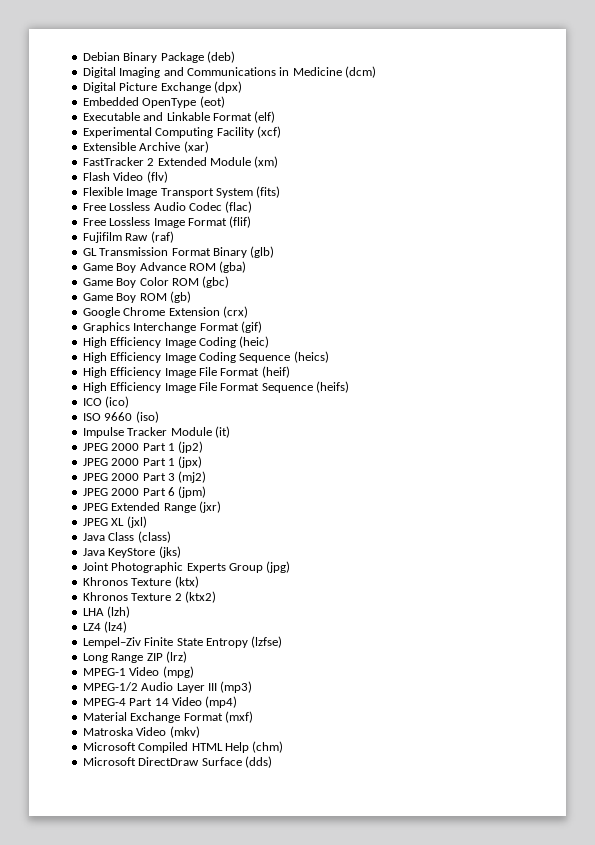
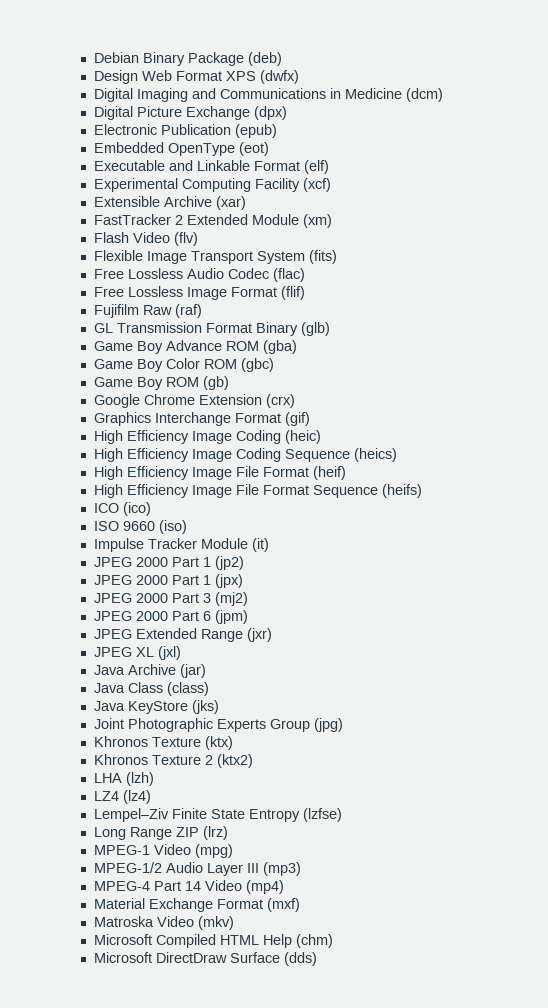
(235, 57) none -> [93,70,299,84] // Design Web Format XPS (dwfx)
(242, 87) none -> [93,124,277,138] // Electronic Publication (epub)
(147, 522) none -> [93,664,206,678] // Java Archive (jar)

